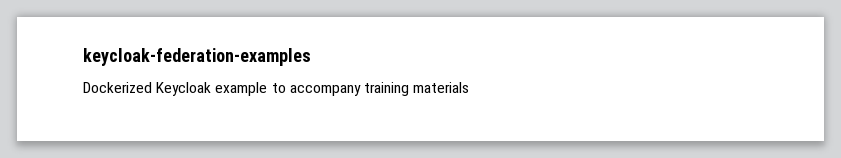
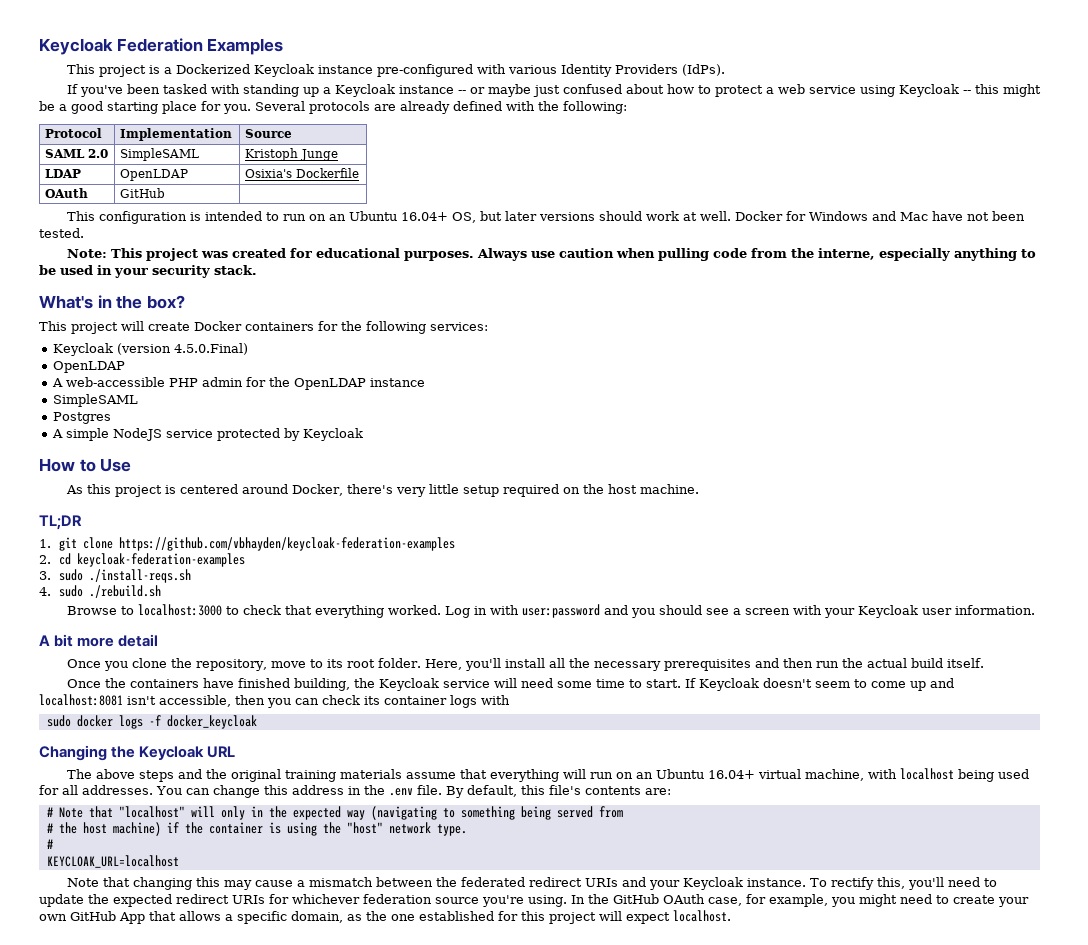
[83,48,311,66] [83,82,470,96] keycloak-federation-examples // Dockerized Keycloak example to accompany training materials -> [39,38,284,55] [66,64,725,77] [66,84,1041,97] [39,101,627,114] [44,128,102,138] [119,128,232,141] [244,129,292,138] [44,149,108,158] [119,148,199,161] [244,148,338,161] [44,169,81,178] [119,169,188,181] [244,168,359,178] [44,188,88,198] [119,188,165,198] [66,211,1025,224] [39,228,84,238] [66,248,1036,261] [39,265,257,278] [39,295,185,309] [39,321,488,334] [53,343,249,356] [53,361,126,373] [52,377,426,390] [53,394,139,407] [53,412,112,424] [52,428,364,441] [39,458,132,472] [65,484,699,497] [39,515,82,530] [39,537,455,551] [39,553,245,567] [39,569,191,583] [39,585,161,598] [66,604,1035,618] [39,634,159,647] [66,658,984,671] [66,678,954,691] [39,694,510,708] [46,715,257,729] [39,745,236,761] [66,768,1029,782] [39,785,671,798] [46,806,623,820] [46,822,467,836] [46,839,53,849] [46,855,179,868] [66,877,997,890] [39,894,1029,907] [39,910,731,924] Keycloak Federation Examples // This project is a Dockerized Keycloak instance pre-configured with various Identity Providers (IdPs). // If you've been tasked with standing up a Keycloak instance -- or maybe just confused about how to protect a web service using Keycloak -- this might be a good starting place for you. Several protocols are already defined with the following: // Protocol | Implementation | Source // SAML 2.0 | SimpleSAML | Kristoph Junge // LDAP | OpenLDAP | Osixia's Dockerfile // OAuth | GitHub | // This configuration is intended to run on an Ubuntu 16.04+ OS, but later versions should work at well. Docker for Windows and Mac have not been tested. // Note: This project was created for educational purposes. Always use caution when pulling code from the interne, especially anything to be used in your security stack. // What's in the box? // This project will create Docker containers for the following services: // Keycloak (version 4.5.0.Final) // OpenLDAP // A web-accessible PHP admin for the OpenLDAP instance // SimpleSAML // Postgres // A simple NodeJS service protected by Keycloak // How to Use // As this project is centered around Docker, there's very little setup required on the host machine. // TL;DR // 1. git clone https://github.com/vbhayden/keycloak-federation-examples // 2. cd keycloak-federation-examples // 3. sudo ./install-reqs.sh // 4. sudo ./rebuild.sh // Browse to localhost:3000 to check that everything worked. Log in with user:password and you should see a screen with your Keycloak user information. // A bit more detail // Once you clone the repository, move to its root folder. Here, you'll install all the necessary prerequisites and then run the actual build itself. // Once the containers have finished building, the Keycloak service will need some time to start. If Keycloak doesn't seem to come up and localhost:8081 isn't accessible, then you can check its container logs with // sudo docker logs -f docker_keycloak // Changing the Keycloak URL // The above steps and the original training materials assume that everything will run on an Ubuntu 16.04+ virtual machine, with localhost being used for all addresses. You can change this address in the .env file. By default, this file's contents are: // # Note that "localhost" will only in the expected way (navigating to something being served from // # the host machine) if the container is using the "host" network type. // # // KEYCLOAK_URL=localhost // Note that changing this may cause a mismatch between the federated redirect URIs and your Keycloak instance. To rectify this, you'll need to update the expected redirect URIs for whichever federation source you're using. In the GitHub OAuth case, for example, you might need to create your own GitHub App that allows a specific domain, as the one established for this project will expect localhost.

